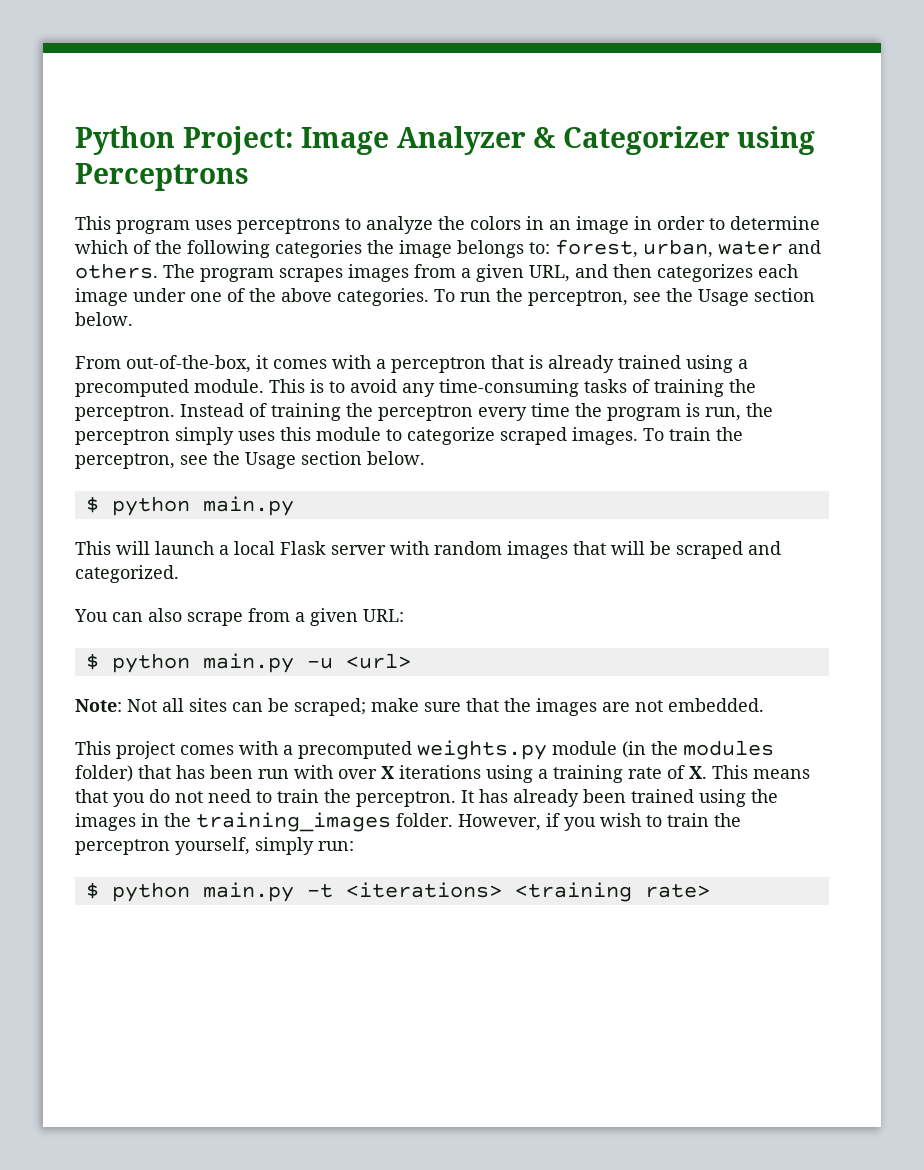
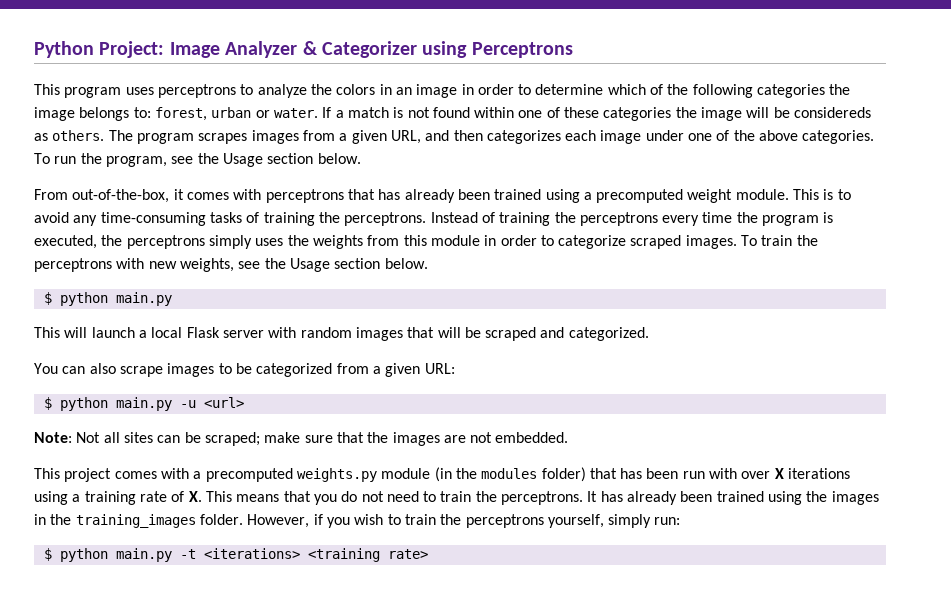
[643,239,821,258] urban, water and -> [211,107,872,121] [34,133,48,141] urban or water. If a match is not found within one of these categories the image will be considereds as
[528,290,628,306] perceptron, -> [105,156,167,167] program,
[376,355,614,373] a perceptron that is already -> [265,189,490,203] perceptrons that has already been
(189, 388) none -> [687,189,733,203] weight
[75,405,175,421] perceptron. -> [344,212,427,226] perceptrons.
[378,405,473,421] perceptron -> [579,212,658,226] perceptrons
[705,403,773,421] [75,427,381,445] run, the perceptron simply uses this module -> [34,235,537,249] executed, the perceptrons simply uses the weights from this module in order
[75,453,175,469] perceptron, -> [34,258,234,272] perceptrons with new weights,
(243, 619) none -> [167,363,333,377] images to be categorized
[356,791,456,807] perceptron. -> [501,491,584,505] perceptrons.
[75,839,170,855] perceptron -> [465,514,544,528] perceptrons

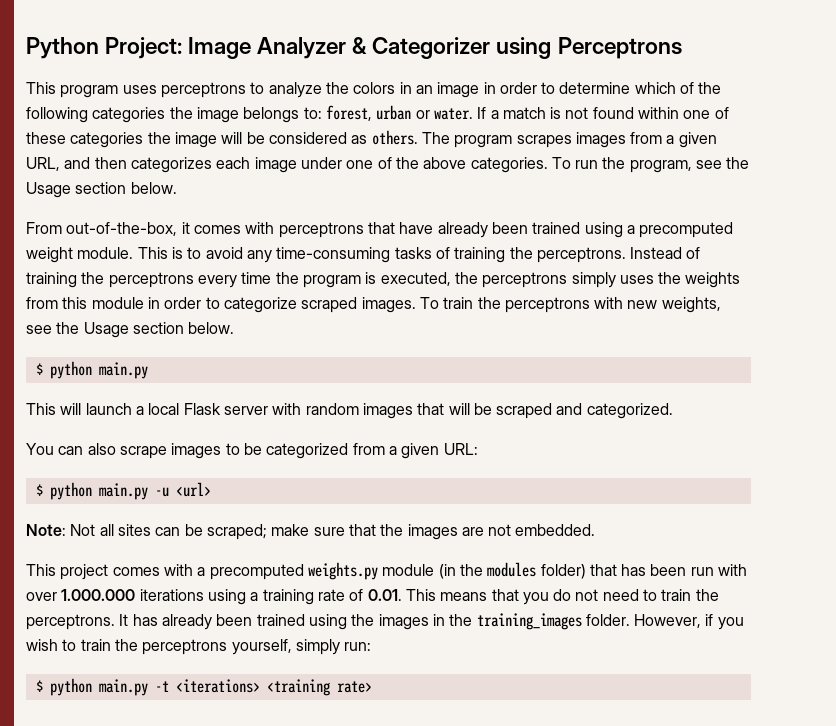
[794,107,872,118] considereds -> [268,132,347,144] considered
[378,189,401,200] has -> [399,222,434,234] have
[774,468,784,479] X -> [61,589,136,601] 1.000.000
[188,491,202,502] X. -> [367,589,402,601] 0.01.

